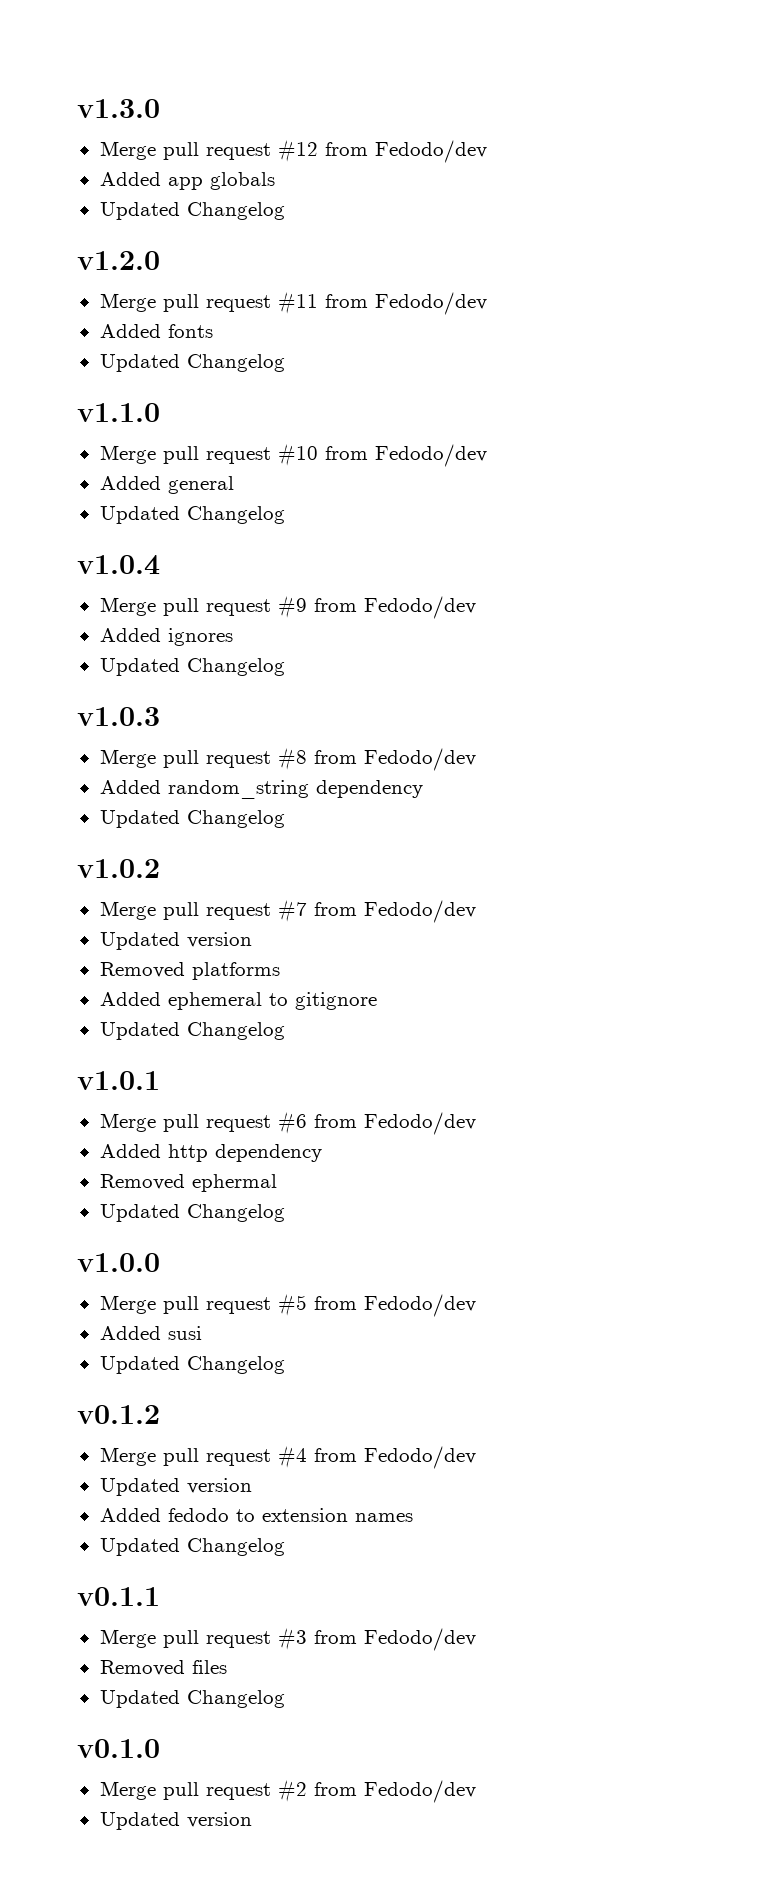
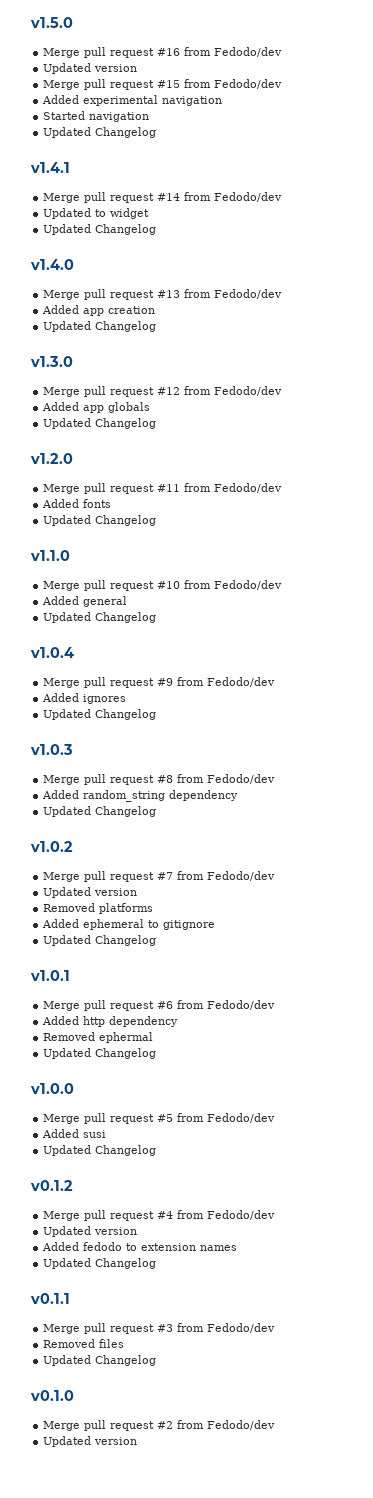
(77, 108) none -> [30,17,73,28] [43,47,283,58] [43,63,138,74] [43,79,283,90] [42,95,223,106] [43,111,150,122] [43,127,157,138] [30,162,70,173] [43,192,283,203] [43,208,150,219] [43,224,157,235] [30,259,74,270] [43,289,283,300] [42,305,156,316] [43,321,157,332] v1.5.0 // Merge pull request #16 from Fedodo/dev // Updated version // Merge pull request #15 from Fedodo/dev // Added experimental navigation // Started navigation // Updated Changelog // v1.4.1 // Merge pull request #14 from Fedodo/dev // Updated to widget // Updated Changelog // v1.4.0 // Merge pull request #13 from Fedodo/dev // Added app creation // Updated Changelog //

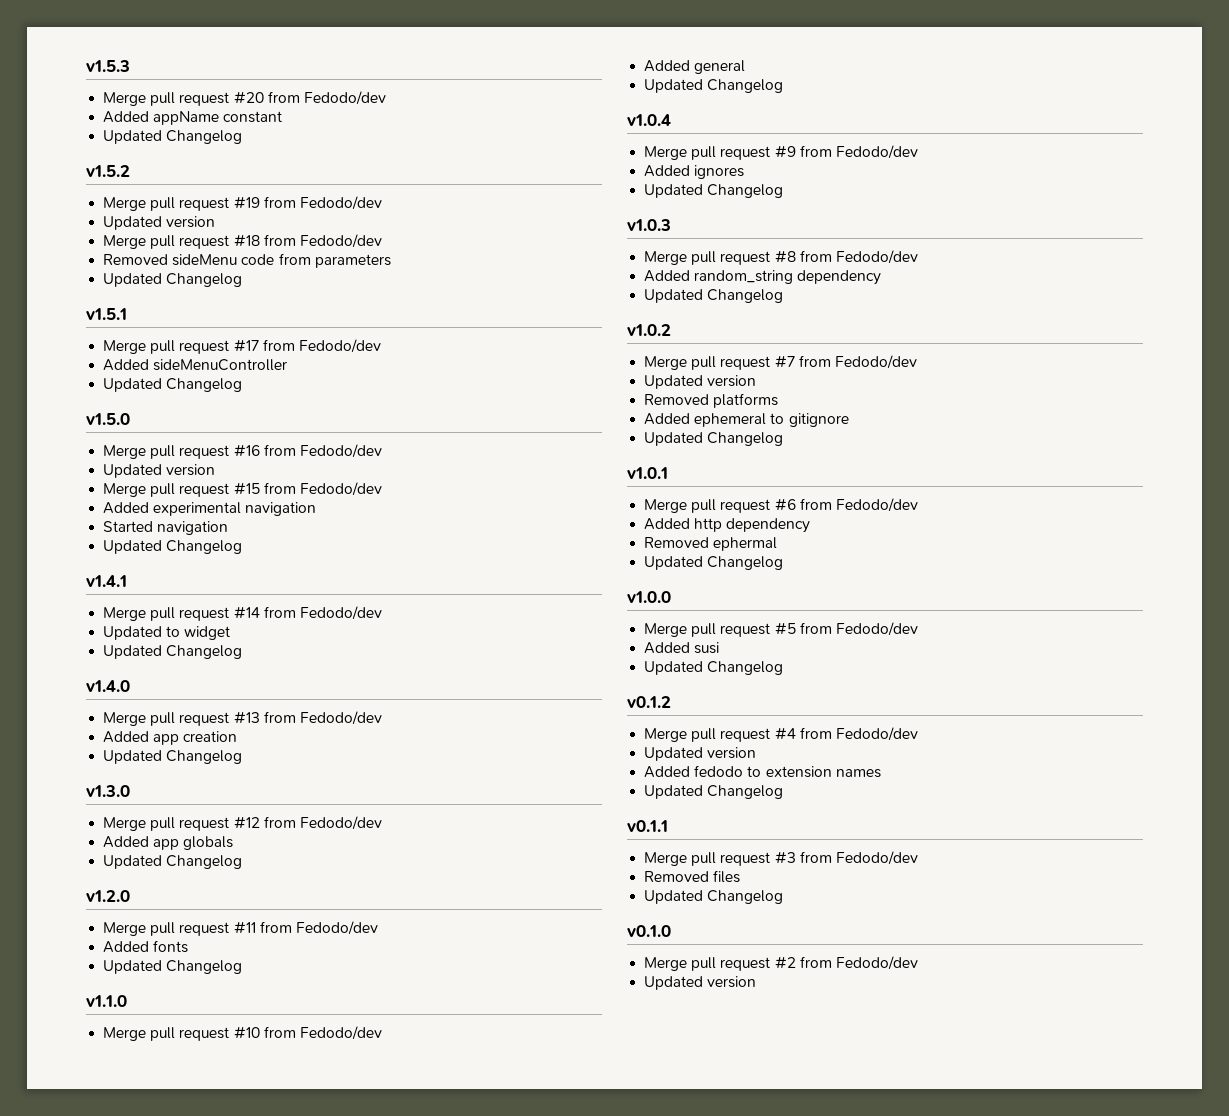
(30, 22) none -> [86,60,130,72] [103,91,386,106] [103,111,283,125] [103,130,243,144] [86,165,130,177] [103,196,382,211] [103,216,216,230] [103,234,382,249] [103,253,391,268] [103,273,243,287] [86,308,127,320] [103,339,381,354] [103,359,288,371] [103,378,243,392] v1.5.3 // Merge pull request #20 from Fedodo/dev // Added appName constant // Updated Changelog // v1.5.2 // Merge pull request #19 from Fedodo/dev // Updated version // Merge pull request #18 from Fedodo/dev // Removed sideMenu code from parameters // Updated Changelog // v1.5.1 // Merge pull request #17 from Fedodo/dev // Added sideMenuController // Updated Changelog //

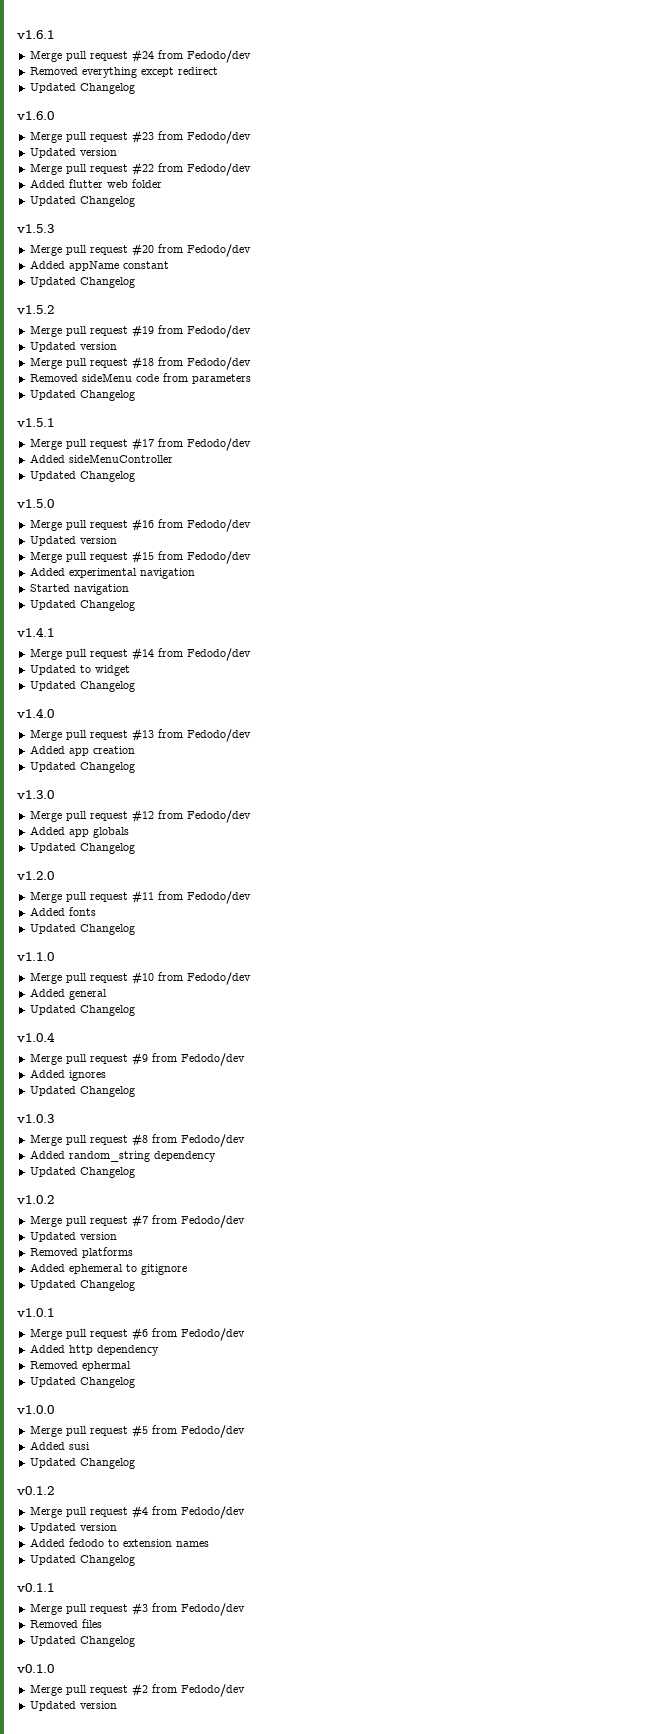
(86, 66) none -> [17,30,54,39] [29,49,251,63] [29,67,218,78] [29,83,135,94] [17,111,54,120] [29,130,251,144] [29,148,117,158] [29,162,251,176] [29,179,162,188] [29,196,135,207] v1.6.1 // Merge pull request #24 from Fedodo/dev // Removed everything except redirect // Updated Changelog // v1.6.0 // Merge pull request #23 from Fedodo/dev // Updated version // Merge pull request #22 from Fedodo/dev // Added flutter web folder // Updated Changelog //

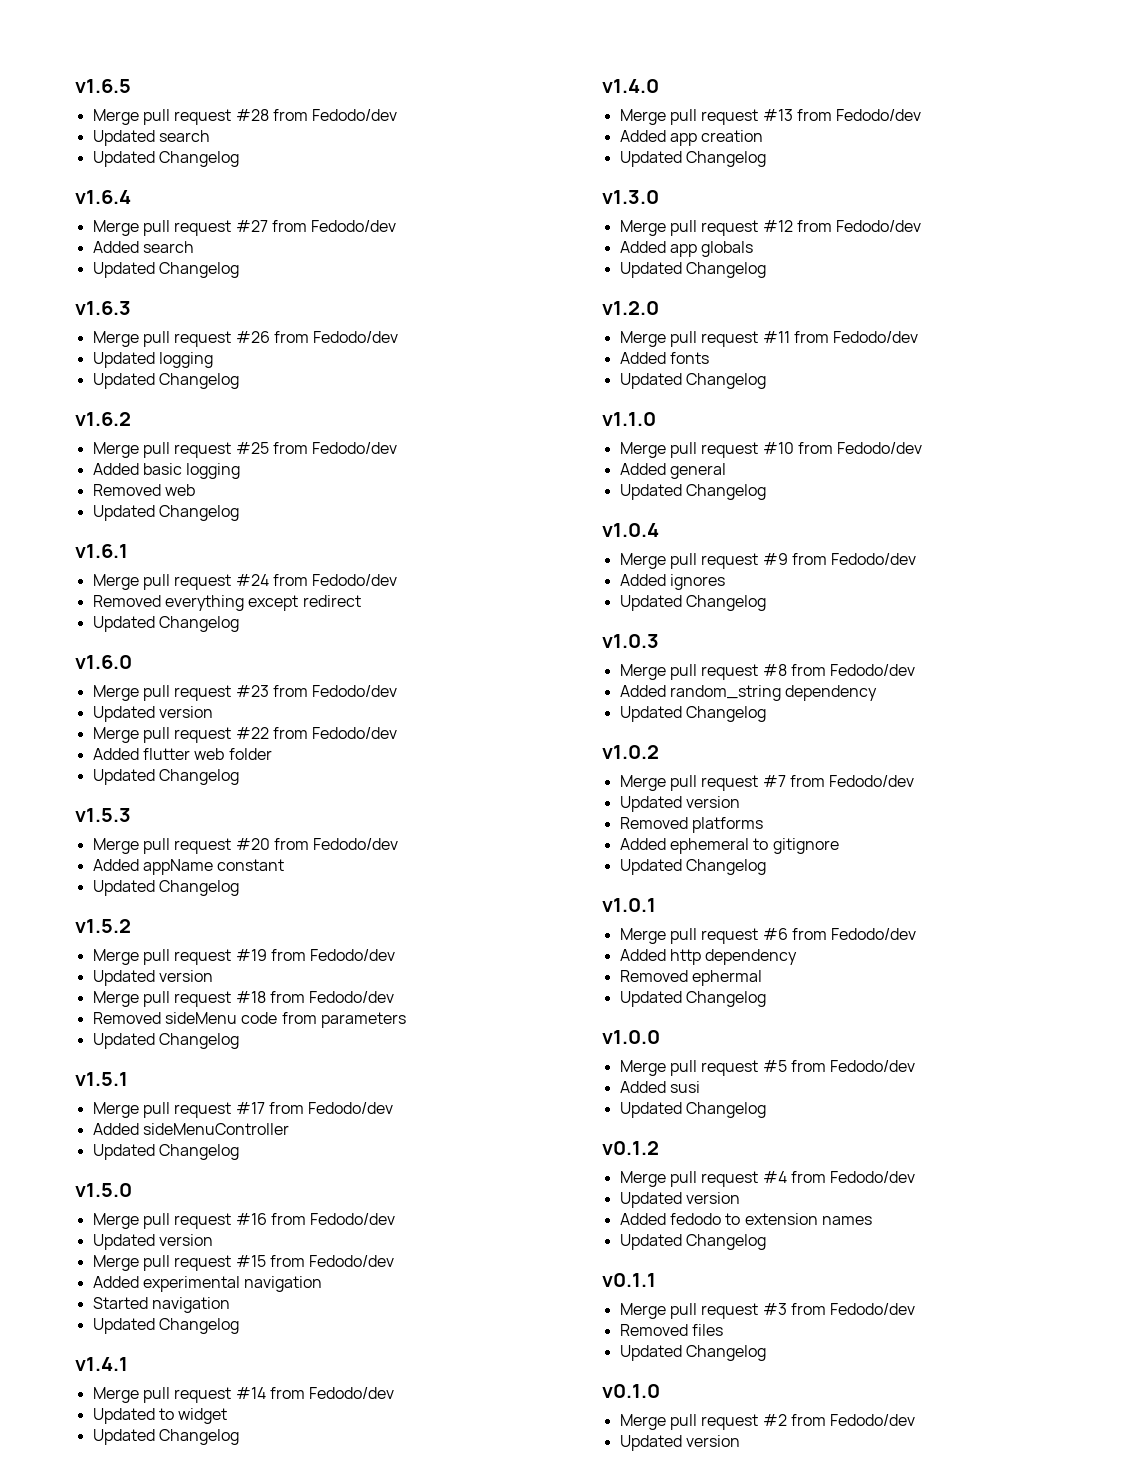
(17, 34) none -> [75,79,131,93] [92,109,398,125] [92,130,210,146] [92,151,239,167] [75,190,131,204] [92,220,397,236] [92,241,194,253] [92,262,239,278] [75,301,131,315] [92,331,399,347] [92,352,213,368] [92,373,239,389] [75,412,131,426] [92,442,398,458] [92,463,241,479] [92,484,195,496] [92,505,239,521] v1.6.5 // Merge pull request #28 from Fedodo/dev // Updated search // Updated Changelog // v1.6.4 // Merge pull request #27 from Fedodo/dev // Added search // Updated Changelog // v1.6.3 // Merge pull request #26 from Fedodo/dev // Updated logging // Updated Changelog // v1.6.2 // Merge pull request #25 from Fedodo/dev // Added basic logging // Removed web // Updated Changelog //

